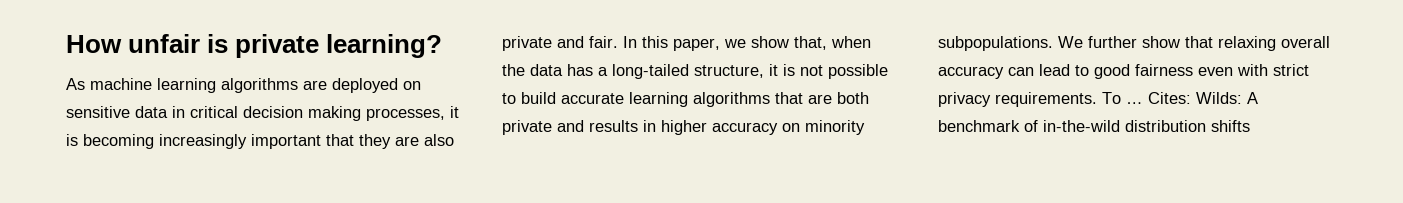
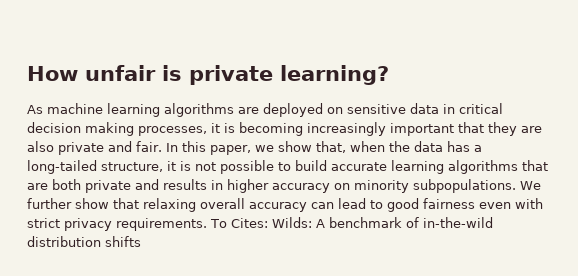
[1126,102,1143,104] … -> (227, 223) none

